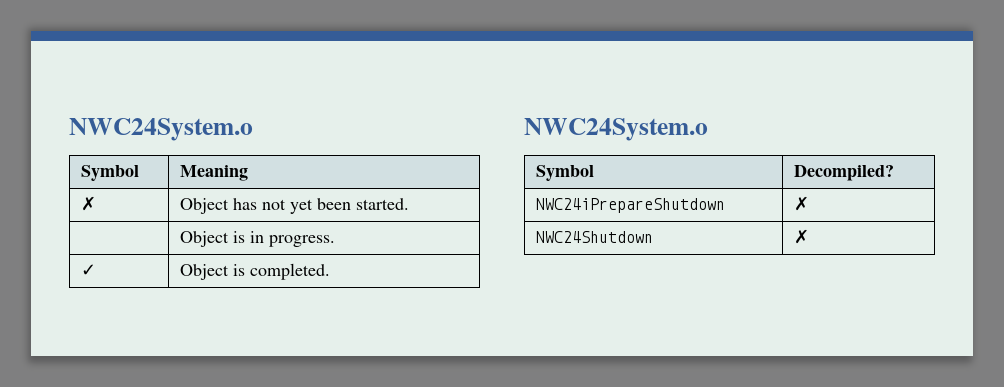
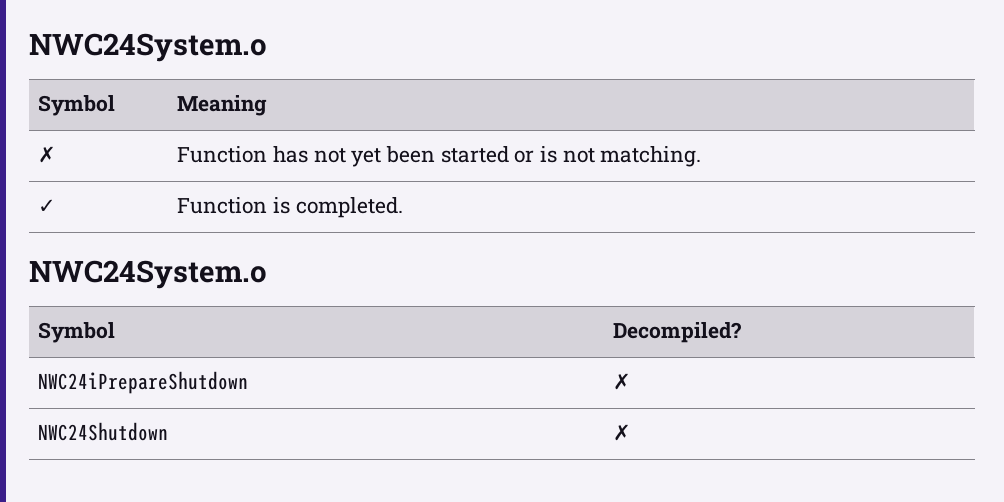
[180,198,230,214] Object -> [177,146,268,163] Function
[356,198,410,210] [180,231,336,247] started. // | Object is in progress. -> [440,146,702,167] started or is not matching.
[180,264,230,280] Object -> [177,197,268,214] Function

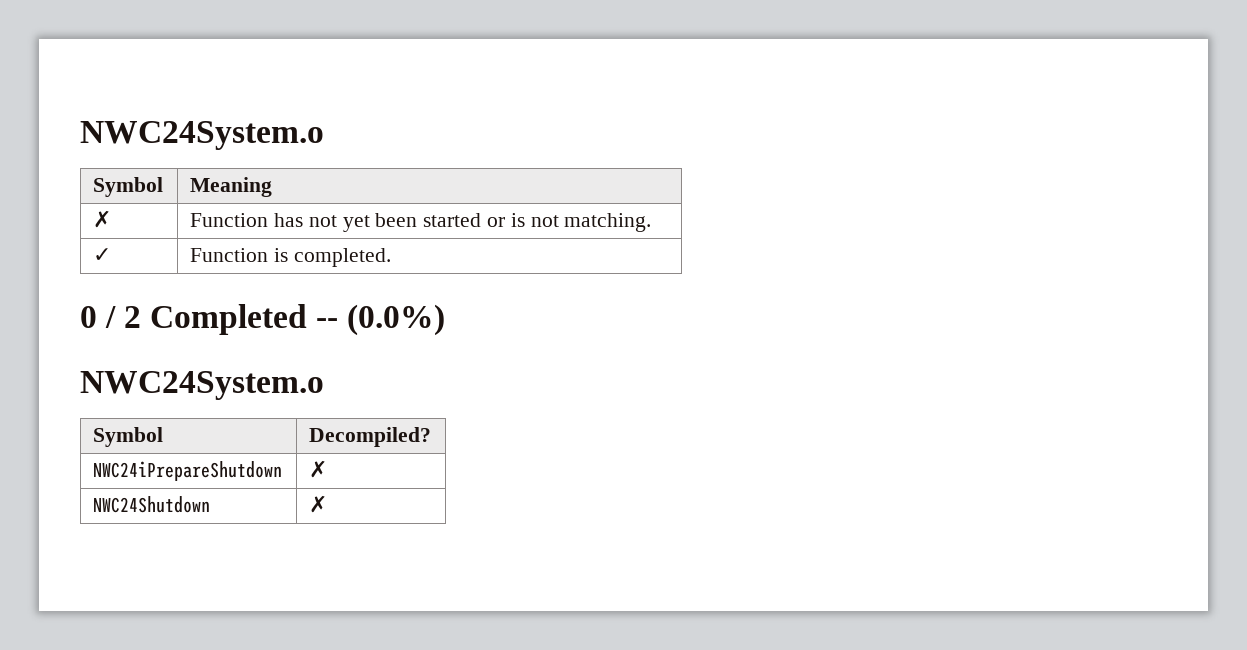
(403, 207) none -> [80,304,446,336] // 0 / 2 Completed -- (0.0%)

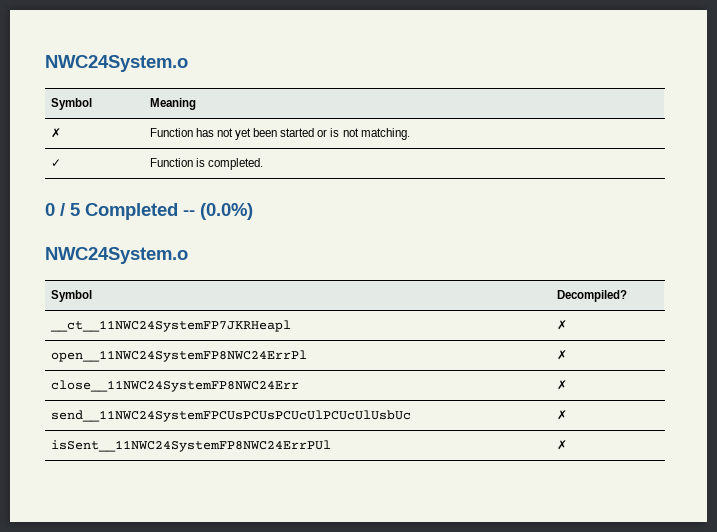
[124,306,142,328] 2 -> [70,203,80,216] 5
[93,461,283,481] [309,460,328,478] [93,496,211,513] [309,495,328,513] NWC24iPrepareShutdown | ✗ // NWC24Shutdown | ✗ -> [49,320,291,332] [556,320,567,330] [50,350,307,362] [556,350,567,360] [50,380,299,392] [556,380,567,390] [50,410,411,422] [556,410,567,420] [50,440,331,452] [556,440,567,450] __ct__11NWC24SystemFP7JKRHeapl | ✗ // open__11NWC24SystemFP8NWC24ErrPl | ✗ // close__11NWC24SystemFP8NWC24Err | ✗ // send__11NWC24SystemFPCUsPCUsPCUcUlPCUcUlUsbUc | ✗ // isSent__11NWC24SystemFP8NWC24ErrPUl | ✗

